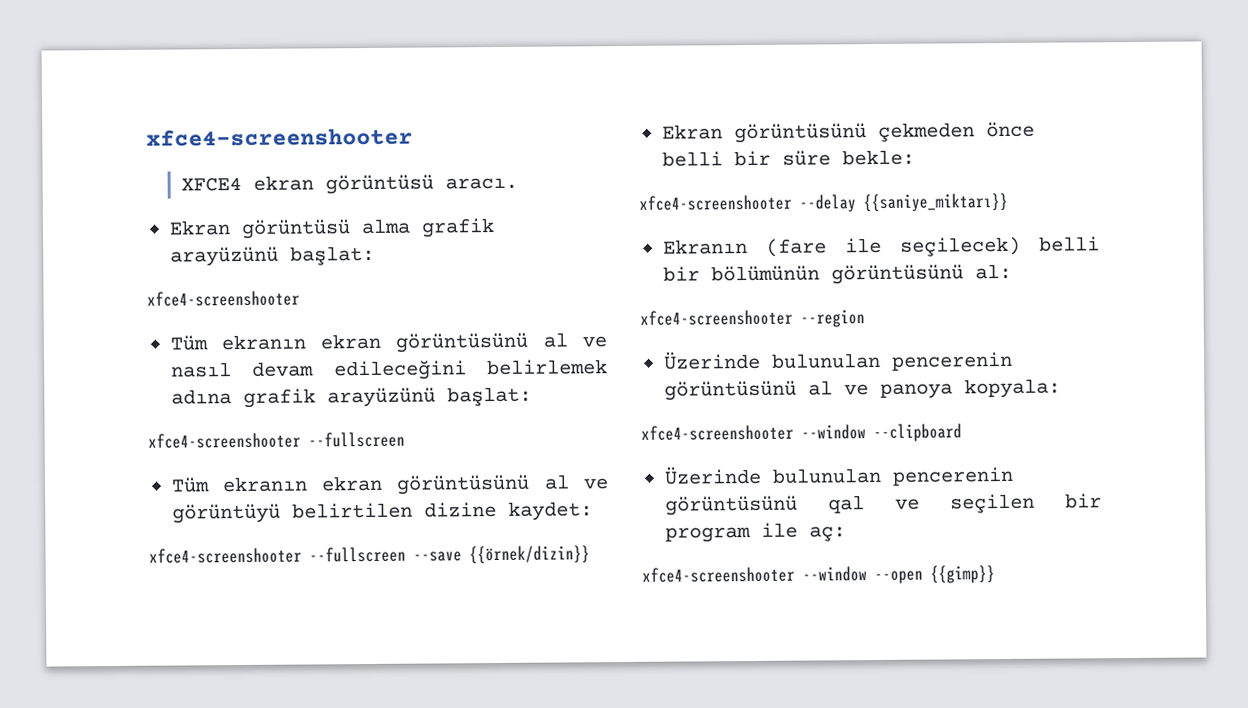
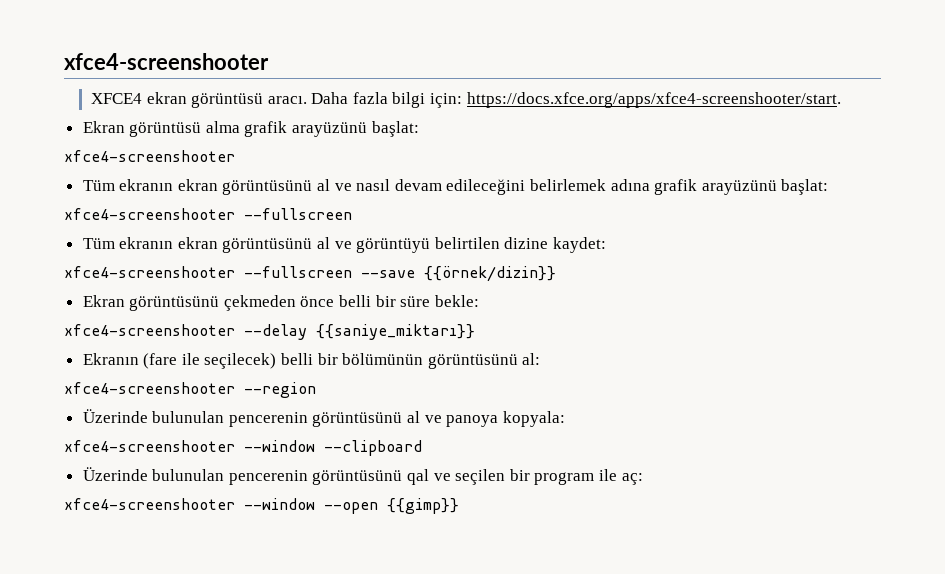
(519, 183) none -> [311,92,841,108] Daha fazla bilgi için: https://docs.xfce.org/apps/xfce4-screenshooter/start.

